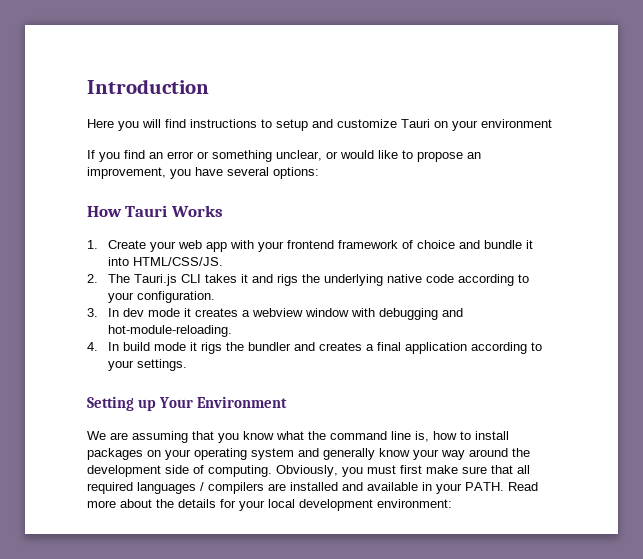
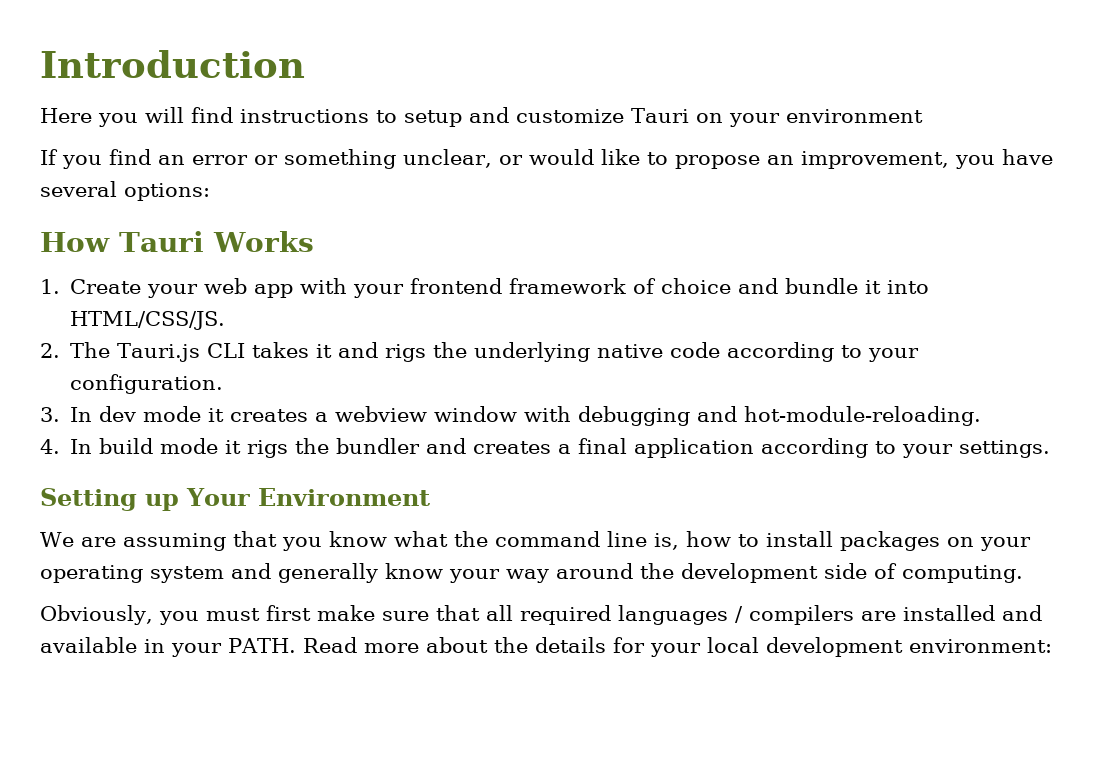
(272, 471) none -> (1023, 574) //

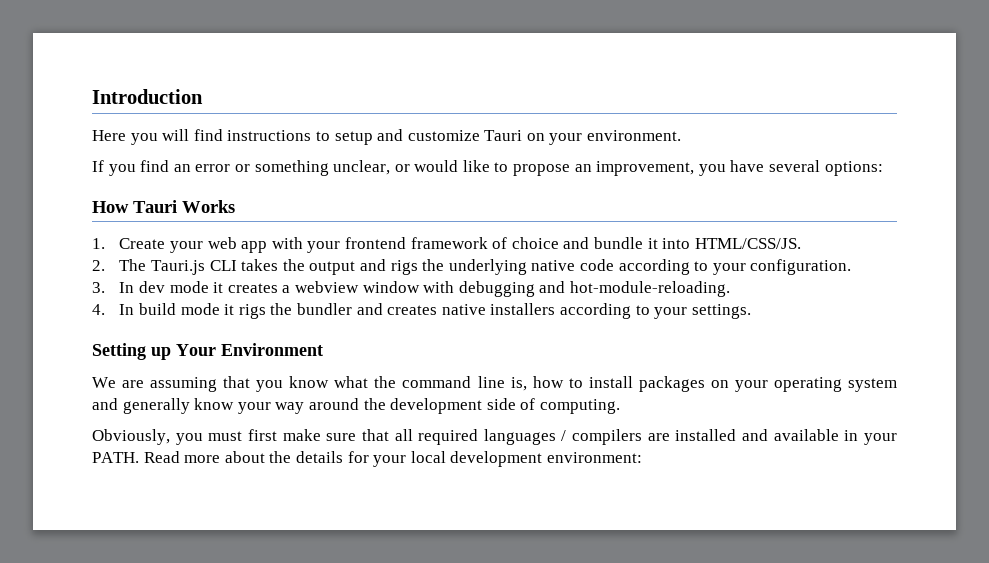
[785,109,923,123] environment -> [587,130,682,141] environment.
[316,344,333,358] it -> [282,259,356,275] the output
[558,438,755,458] a final application -> [441,303,556,315] native installers

